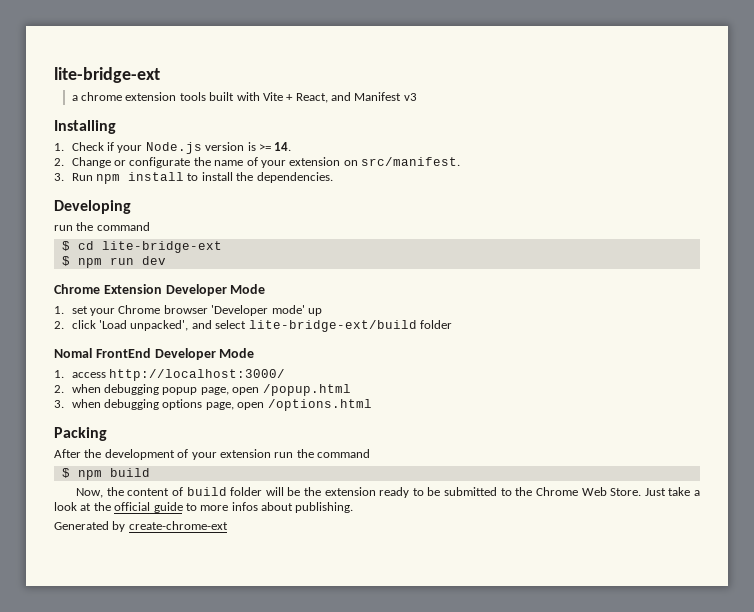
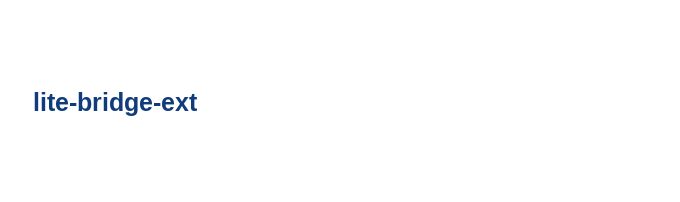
[54,67,160,83] [71,92,417,103] [54,120,116,134] [54,142,292,154] [54,157,461,168] [54,172,333,184] [54,200,131,214] [54,222,150,231] [61,241,222,253] [61,256,166,268] [54,284,266,296] [54,305,322,316] [54,320,452,332] [54,348,255,360] [54,369,286,381] [54,384,351,396] [54,399,372,411] [54,427,107,441] [54,449,370,460] [61,468,150,480] [76,487,700,498] [54,502,354,513] [54,521,228,532] lite-bridge-ext // a chrome extension tools built with Vite + React, and Manifest v3 // Installing // 1. Check if your Node.js version is >= 14. // 2. Change or configurate the name of your extension on src/manifest. // 3. Run npm install to install the dependencies. // Developing // run the command // $ cd lite-bridge-ext // $ npm run dev // Chrome Extension Developer Mode // 1. set your Chrome browser 'Developer mode' up // 2. click 'Load unpacked', and select lite-bridge-ext/build folder // Nomal FrontEnd Developer Mode // 1. access http://localhost:3000/ // 2. when debugging popup page, open /popup.html // 3. when debugging options page, open /options.html // Packing // After the development of your extension run the command // $ npm build // Now, the content of build folder will be the extension ready to be submitted to the Chrome Web Store. Just take a look at the official guide to more infos about publishing. // Generated by create-chrome-ext -> [33,92,198,116] lite-bridge-ext

